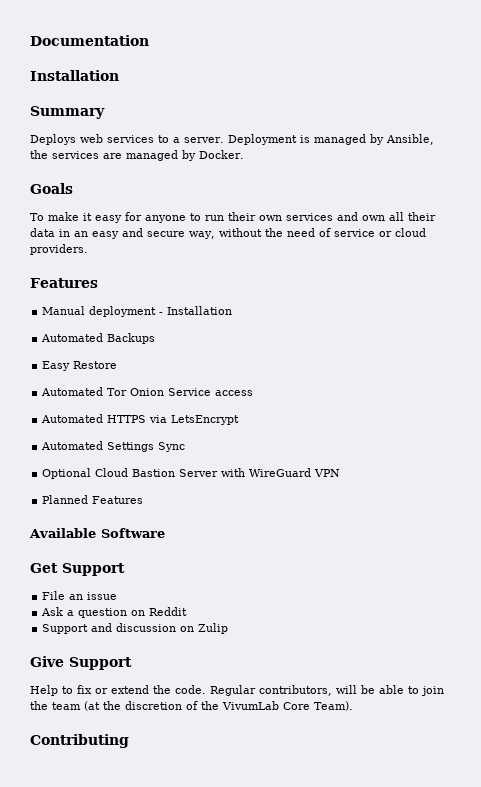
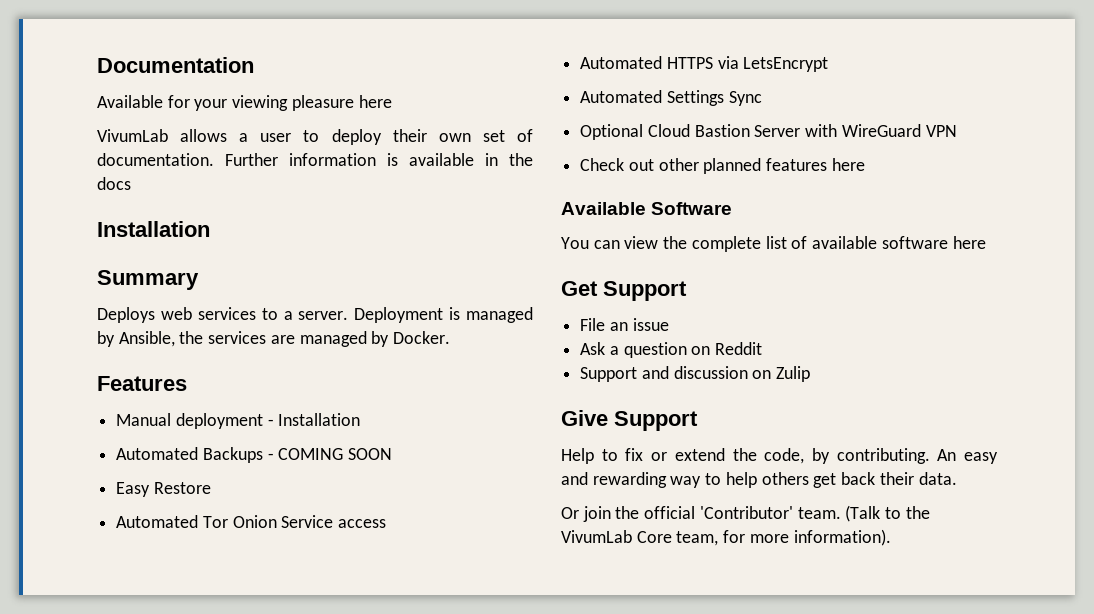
(149, 40) none -> [97,95,392,111] [97,129,533,145] [97,153,533,166] [97,177,131,190] // Available for your viewing pleasure here // VivumLab allows a user to deploy their own set of documentation. Further information is available in the docs
[30,183,73,194] [30,212,436,223] [30,228,426,239] [30,244,88,255] // Goals // To make it easy for anyone to run their own services and own all their data in an easy and secure way, without the need of service or cloud providers. -> (451, 337) none
(156, 338) none -> [267,448,393,460] - COMING SOON
[42,495,144,504] [29,528,165,538] Planned Features // Available Software -> [580,158,865,174] [561,202,733,215] [561,236,986,252] Check out other planned features here // Available Software // You can view the complete list of available software here
[175,685,444,696] [30,701,353,711] [30,734,129,748] code. Regular contributors, will be able to join the team (at the discretion of the VivumLab Core Team). // Contributing -> [764,448,998,464] [561,472,957,488] [561,505,930,522] [561,529,891,546] code, by contributing. An easy and rewarding way to help others get back their data. // Or join the official 'Contributor' team. (Talk to the VivumLab Core team, for more information).

